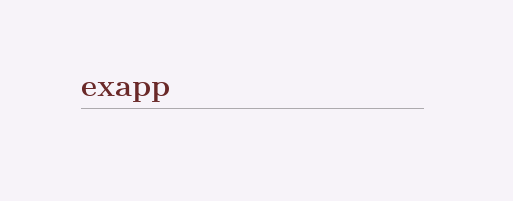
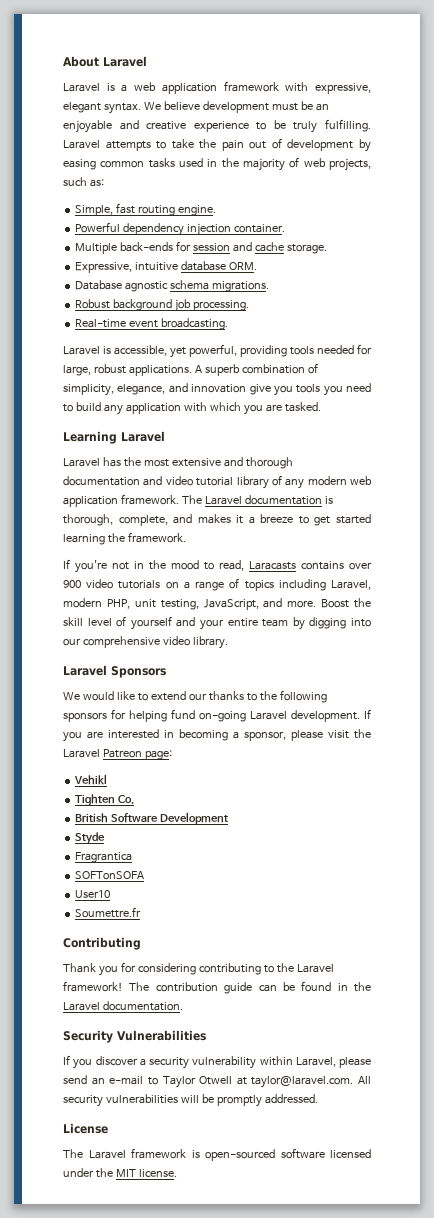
[81,82,170,102] exapp -> [63,56,147,67] [63,81,371,94] [63,101,329,114] [63,119,371,133] [63,138,371,152] [63,157,372,171] [63,177,104,187] [75,203,217,216] [75,222,286,236] [75,241,327,254] [75,261,258,273] [75,280,270,292] [75,299,250,312] [75,318,229,330] [63,344,372,358] [63,363,318,376] [63,383,371,396] [63,402,321,415] [63,431,165,444] [63,457,293,469] [63,475,372,489] [63,494,333,507] [63,514,371,526] [63,532,186,545] [63,559,372,573] [63,578,371,591] [63,598,371,610] [63,616,371,630] [63,636,228,649] [63,665,166,678] [63,690,327,703] [63,709,371,722] [63,729,371,742] [63,749,172,760] [74,774,108,785] [75,794,135,806] [75,812,229,825] [75,832,106,845] [75,852,133,863] [75,871,145,880] [75,890,111,898] [75,907,142,918] [63,937,141,950] [63,962,334,976] [63,981,371,994] [63,1001,183,1011] [63,1030,206,1043] [63,1055,371,1069] [63,1075,371,1088] [63,1094,318,1107] [63,1123,108,1134] [63,1148,371,1161] [63,1168,177,1178] About Laravel // Laravel is a web application framework with expressive, elegant syntax. We believe development must be an enjoyable and creative experience to be truly fulfilling. Laravel attempts to take the pain out of development by easing common tasks used in the majority of web projects, such as: // Simple, fast routing engine. // Powerful dependency injection container. // Multiple back-ends for session and cache storage. // Expressive, intuitive database ORM. // Database agnostic schema migrations. // Robust background job processing. // Real-time event broadcasting. // Laravel is accessible, yet powerful, providing tools needed for large, robust applications. A superb combination of simplicity, elegance, and innovation give you tools you need to build any application with which you are tasked. // Learning Laravel // Laravel has the most extensive and thorough documentation and video tutorial library of any modern web application framework. The Laravel documentation is thorough, complete, and makes it a breeze to get started learning the framework. // If you're not in the mood to read, Laracasts contains over 900 video tutorials on a range of topics including Laravel, modern PHP, unit testing, JavaScript, and more. Boost the skill level of yourself and your entire team by digging into our comprehensive video library. // Laravel Sponsors // We would like to extend our thanks to the following sponsors for helping fund on-going Laravel development. If you are interested in becoming a sponsor, please visit the Laravel Patreon page: // Vehikl // Tighten Co. // British Software Development // Styde // Fragrantica // SOFTonSOFA // User10 // Soumettre.fr // Contributing // Thank you for considering contributing to the Laravel framework! The contribution guide can be found in the Laravel documentation. // Security Vulnerabilities // If you discover a security vulnerability within Laravel, please send an e-mail to Taylor Otwell at taylor@laravel.com. All security vulnerabilities will be promptly addressed. // License // The Laravel framework is open-sourced software licensed under the MIT license.

